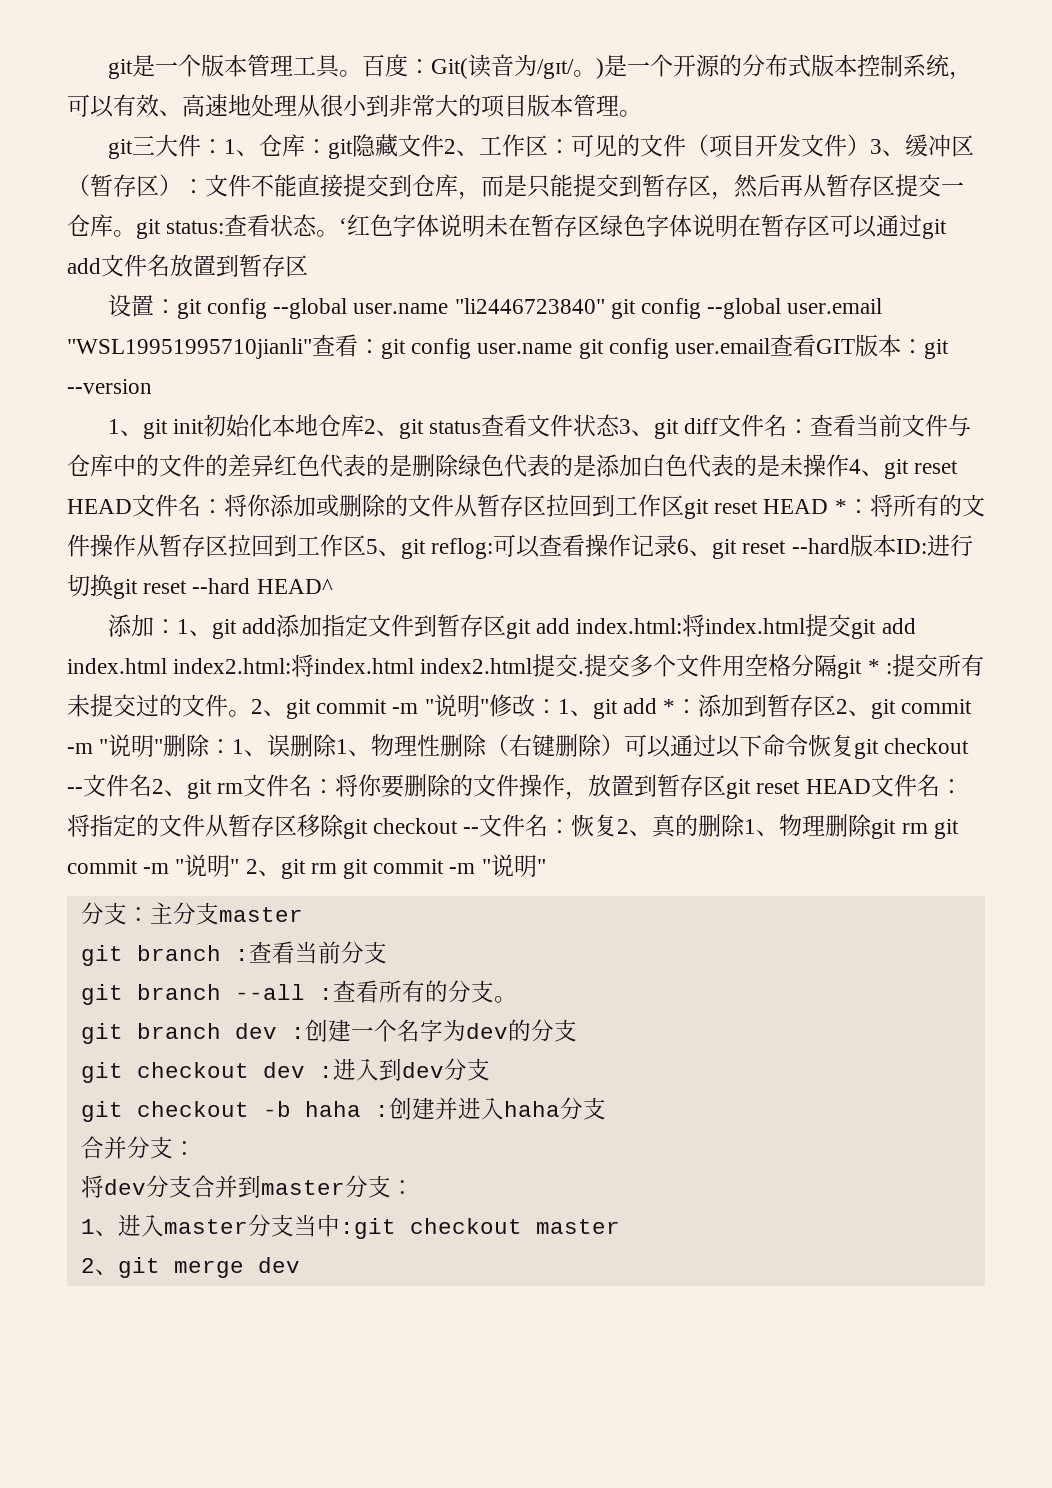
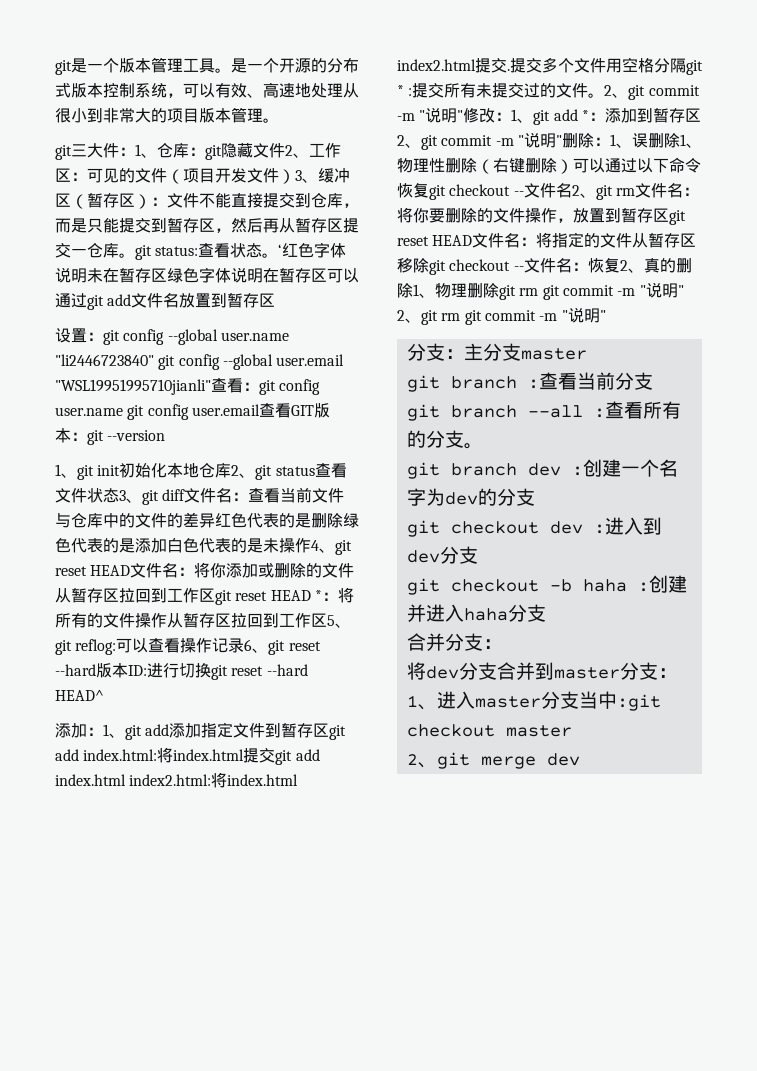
[361,54,604,79] 百度：Git(读音为/gɪt/。) -> (231, 70) none

